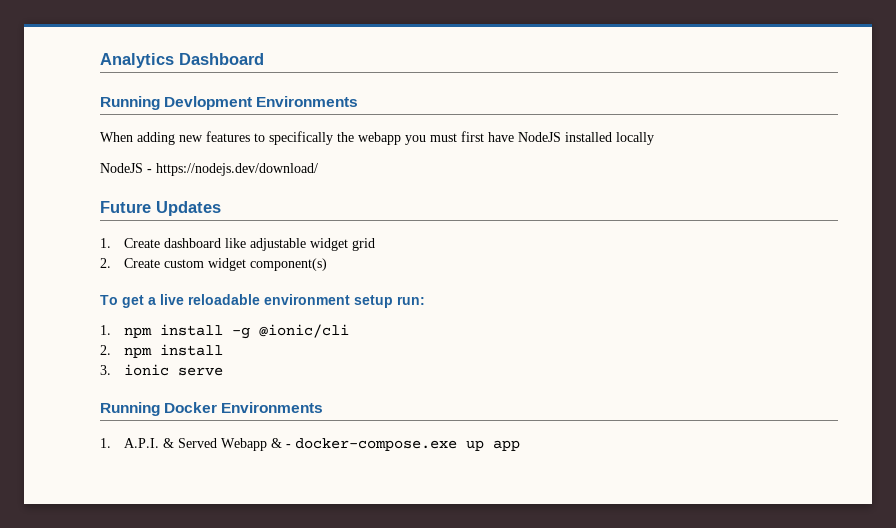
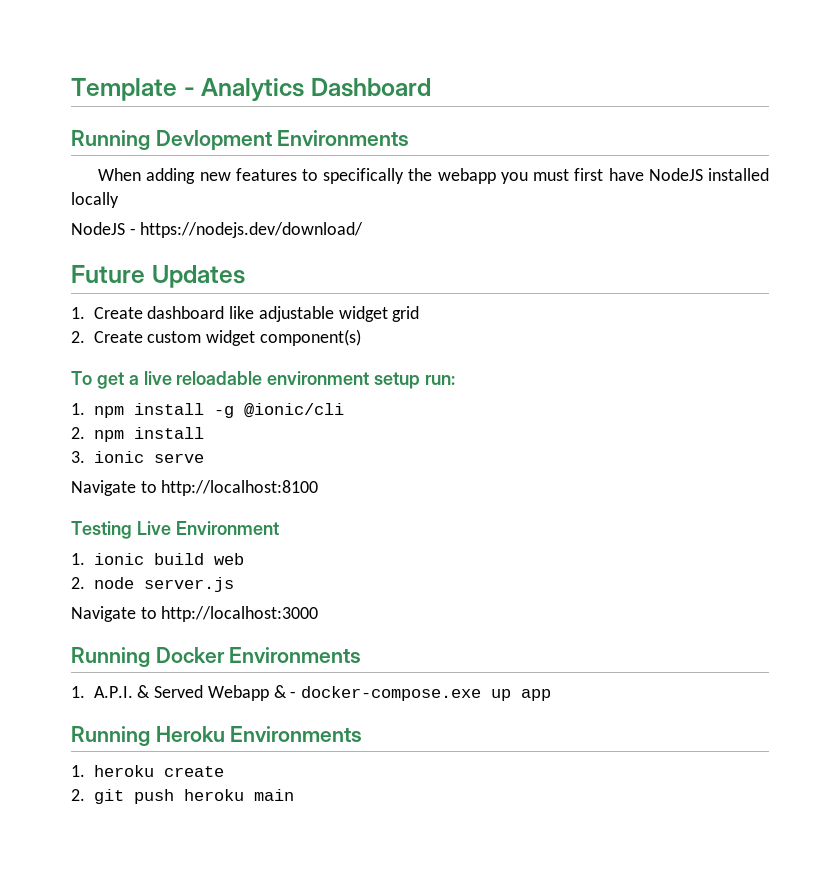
(100, 60) none -> [71,78,195,101] Template -
(223, 371) none -> [71,480,319,496] [71,521,279,539] [71,553,244,565] [71,577,234,592] [71,606,319,622] // Navigate to http://localhost:8100 // Testing Live Environment // 1. ionic build web // 2. node server.js // Navigate to http://localhost:3000
(520, 445) none -> [71,726,363,746] [71,765,224,777] [71,789,294,804] // Running Heroku Environments // 1. heroku create // 2. git push heroku main

